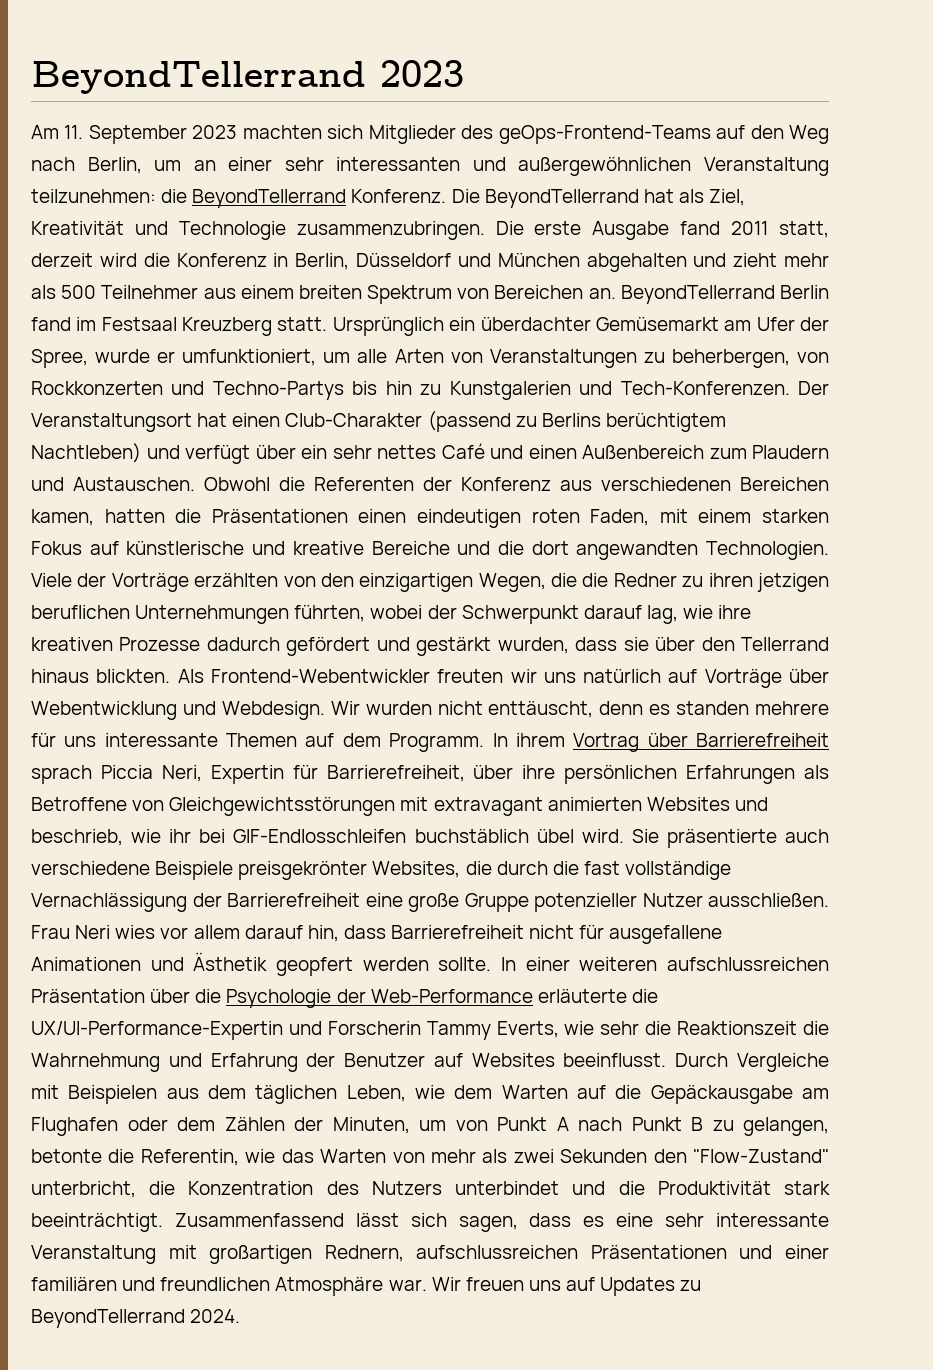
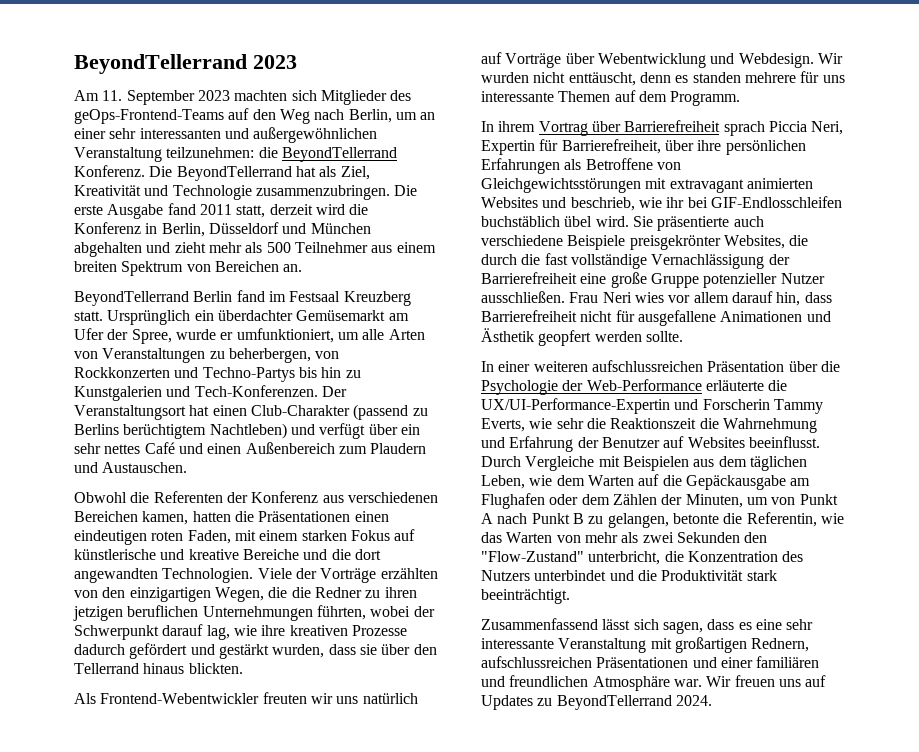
(616, 293) none -> (303, 268) //
(195, 484) none -> (188, 467) //
(171, 676) none -> (243, 668) //
(485, 742) none -> (741, 98) //
(492, 964) none -> (683, 336) //
(163, 1222) none -> (570, 596) //

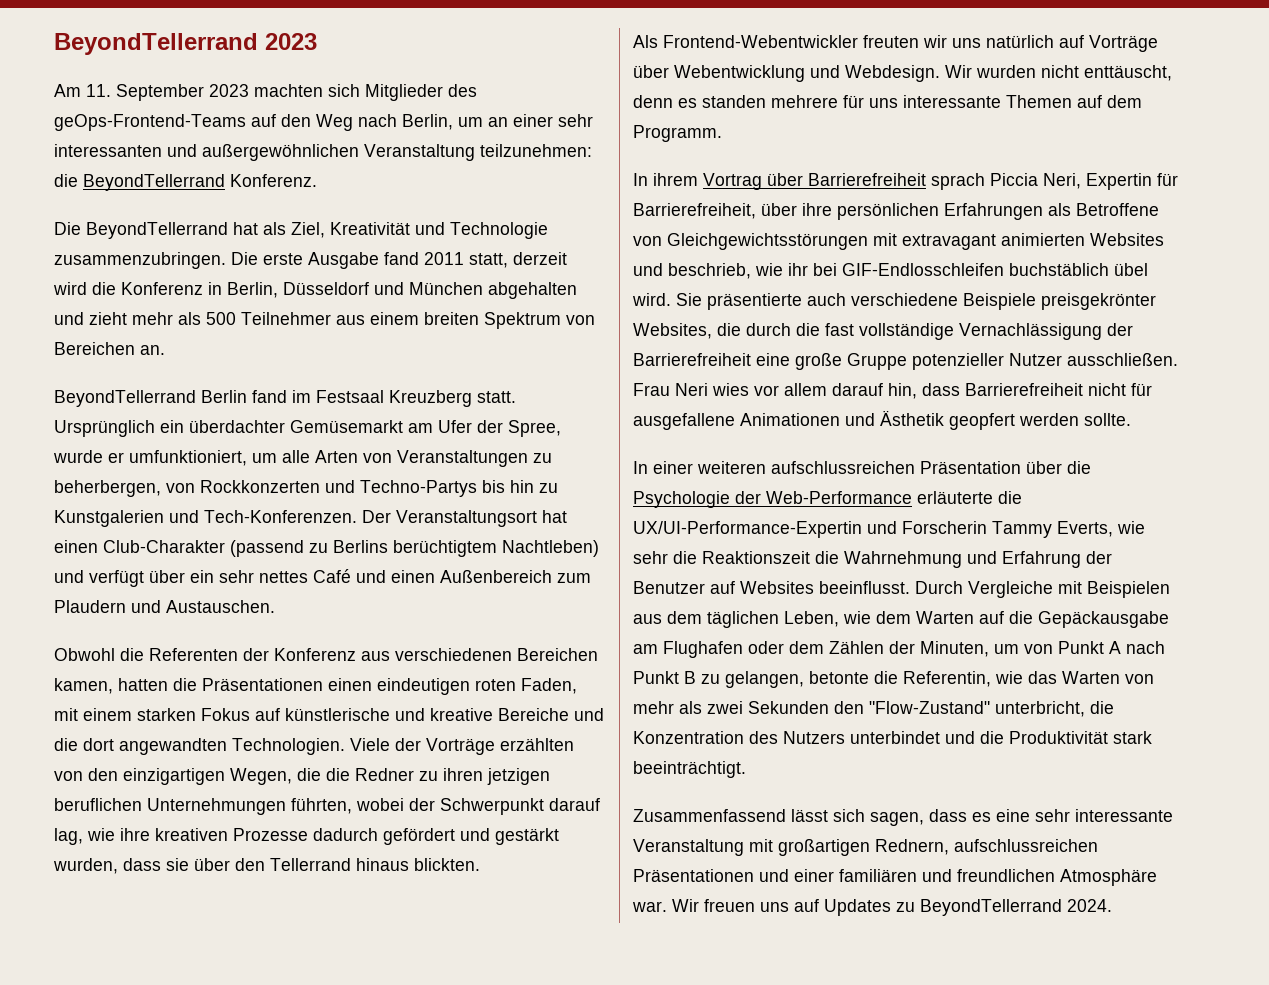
(145, 171) none -> (317, 180) //

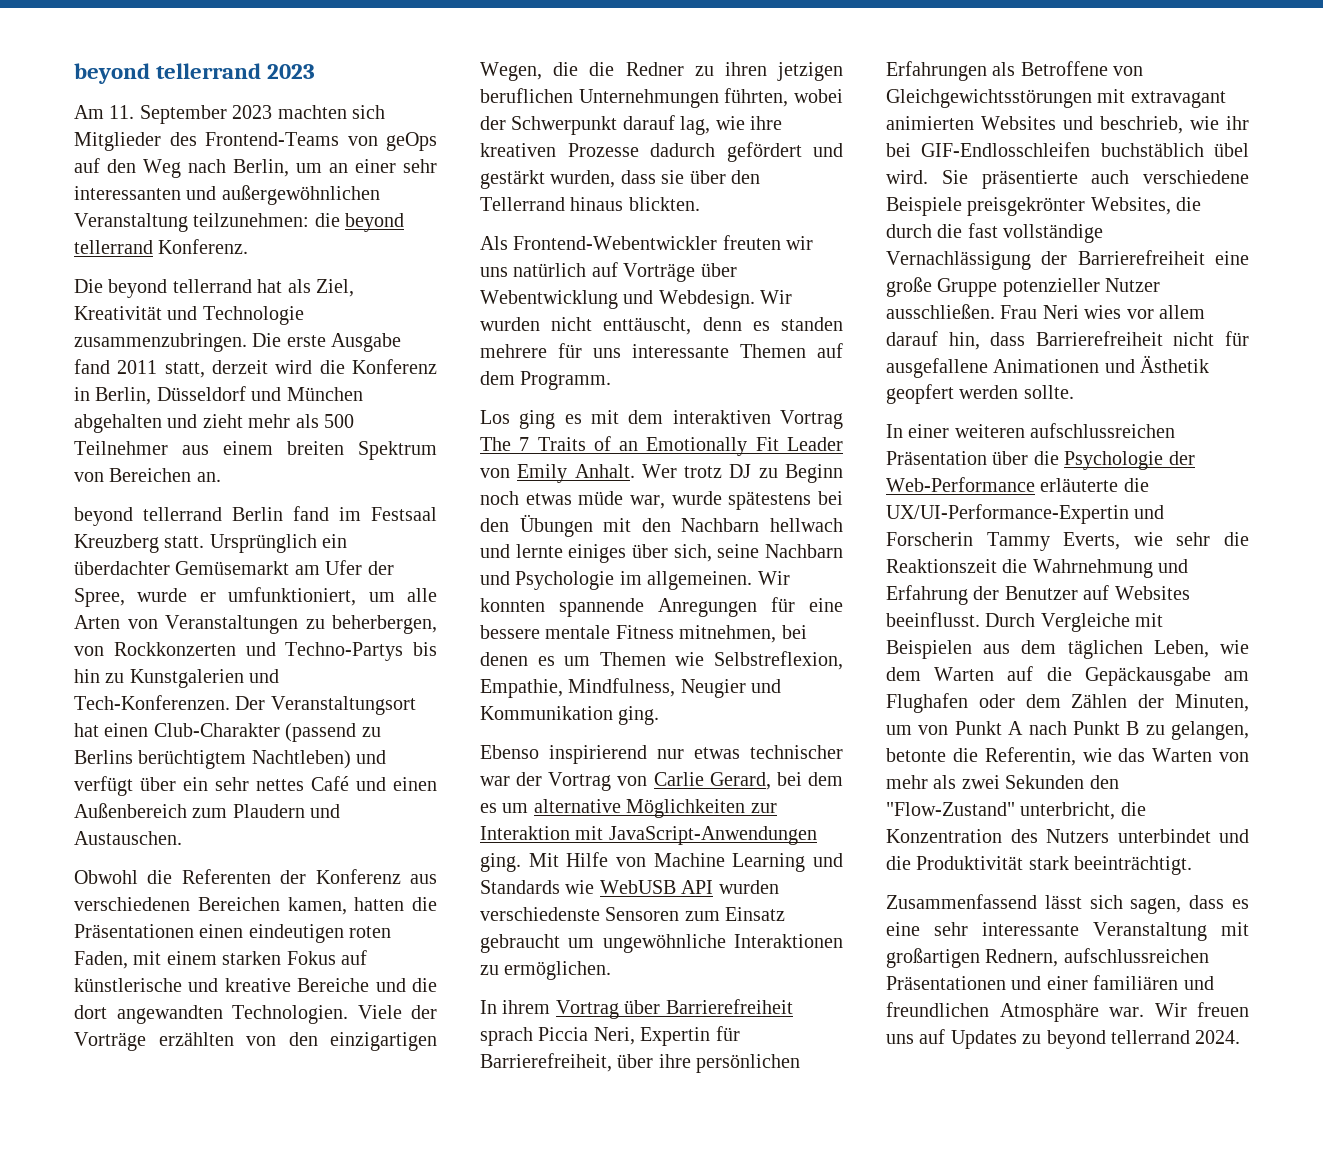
[54,33,258,55] BeyondTellerrand -> [74,63,262,84] beyond tellerrand
[54,114,246,131] geOps-Frontend-Teams -> [205,132,437,151] Frontend-Teams von geOps
[83,174,225,191] BeyondTellerrand -> [345,213,405,232] [74,240,153,254] beyond tellerrand
[86,222,228,239] BeyondTellerrand -> [108,279,252,298] beyond tellerrand
[54,390,196,407] BeyondTellerrand -> [74,507,222,526] beyond tellerrand
(722, 133) none -> [480,410,843,429] [480,436,843,456] [480,464,843,483] [480,491,843,510] [480,514,843,537] [480,544,843,563] [480,571,790,590] [480,597,843,617] [480,625,807,643] [480,651,843,670] [480,678,782,698] [480,706,660,725] [480,745,843,764] [480,772,843,791] [480,799,777,818] [480,826,817,845] [480,852,843,872] [480,880,779,894] [480,907,786,921] [480,934,843,953] [480,961,612,980] // Los ging es mit dem interaktiven Vortrag The 7 Traits of an Emotionally Fit Leader von Emily Anhalt. Wer trotz DJ zu Beginn noch etwas müde war, wurde spätestens bei den Übungen mit den Nachbarn hellwach und lernte einiges über sich, seine Nachbarn und Psychologie im allgemeinen. Wir konnten spannende Anregungen für eine bessere mentale Fitness mitnehmen, bei denen es um Themen wie Selbstreflexion, Empathie, Mindfulness, Neugier und Kommunikation ging. // Ebenso inspirierend nur etwas technischer war der Vortrag von Carlie Gerard, bei dem es um alternative Möglichkeiten zur Interaktion mit JavaScript-Anwendungen ging. Mit Hilfe von Machine Learning und Standards wie WebUSB API wurden verschiedenste Sensoren zum Einsatz gebraucht um ungewöhnliche Interaktionen zu ermöglichen.
[920,899,1062,916] BeyondTellerrand -> [1046,1030,1190,1049] beyond tellerrand

